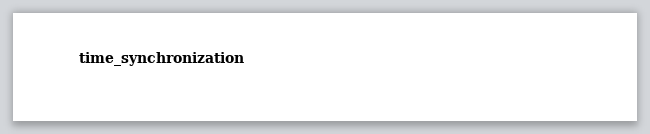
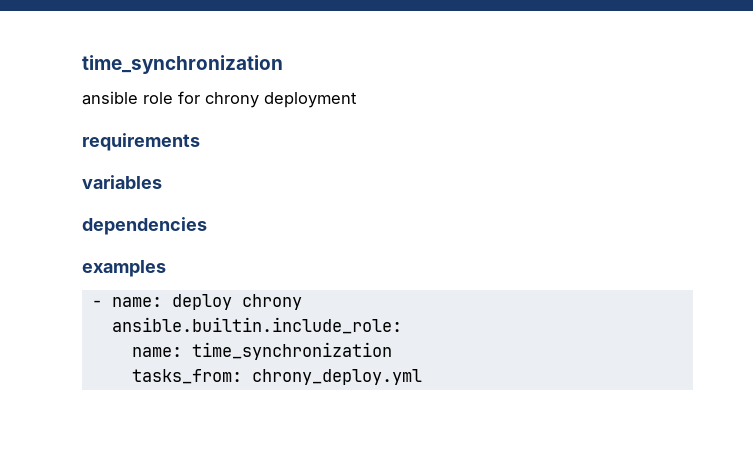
[79,52,244,66] time_synchronization -> [82,55,283,74] [82,91,357,108] [82,133,200,151] [82,175,162,189] [82,217,207,235] [82,260,166,277] [91,294,302,310] [111,317,402,334] [131,342,392,360] [131,369,422,385] time_synchronization // ansible role for chrony deployment // requirements // variables // dependencies // examples // - name: deploy chrony // ansible.builtin.include_role: // name: time_synchronization // tasks_from: chrony_deploy.yml

